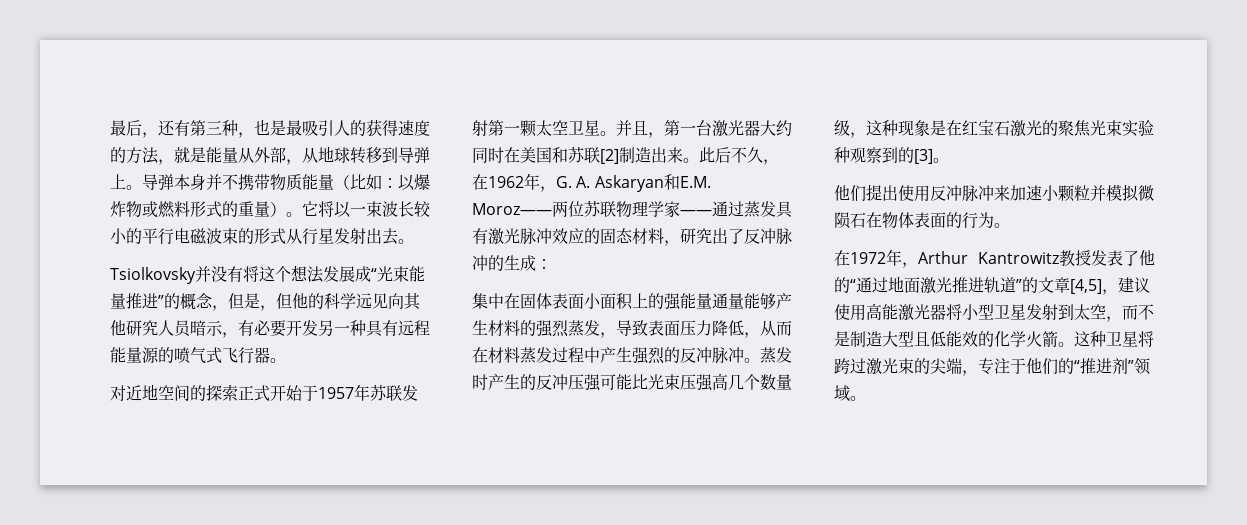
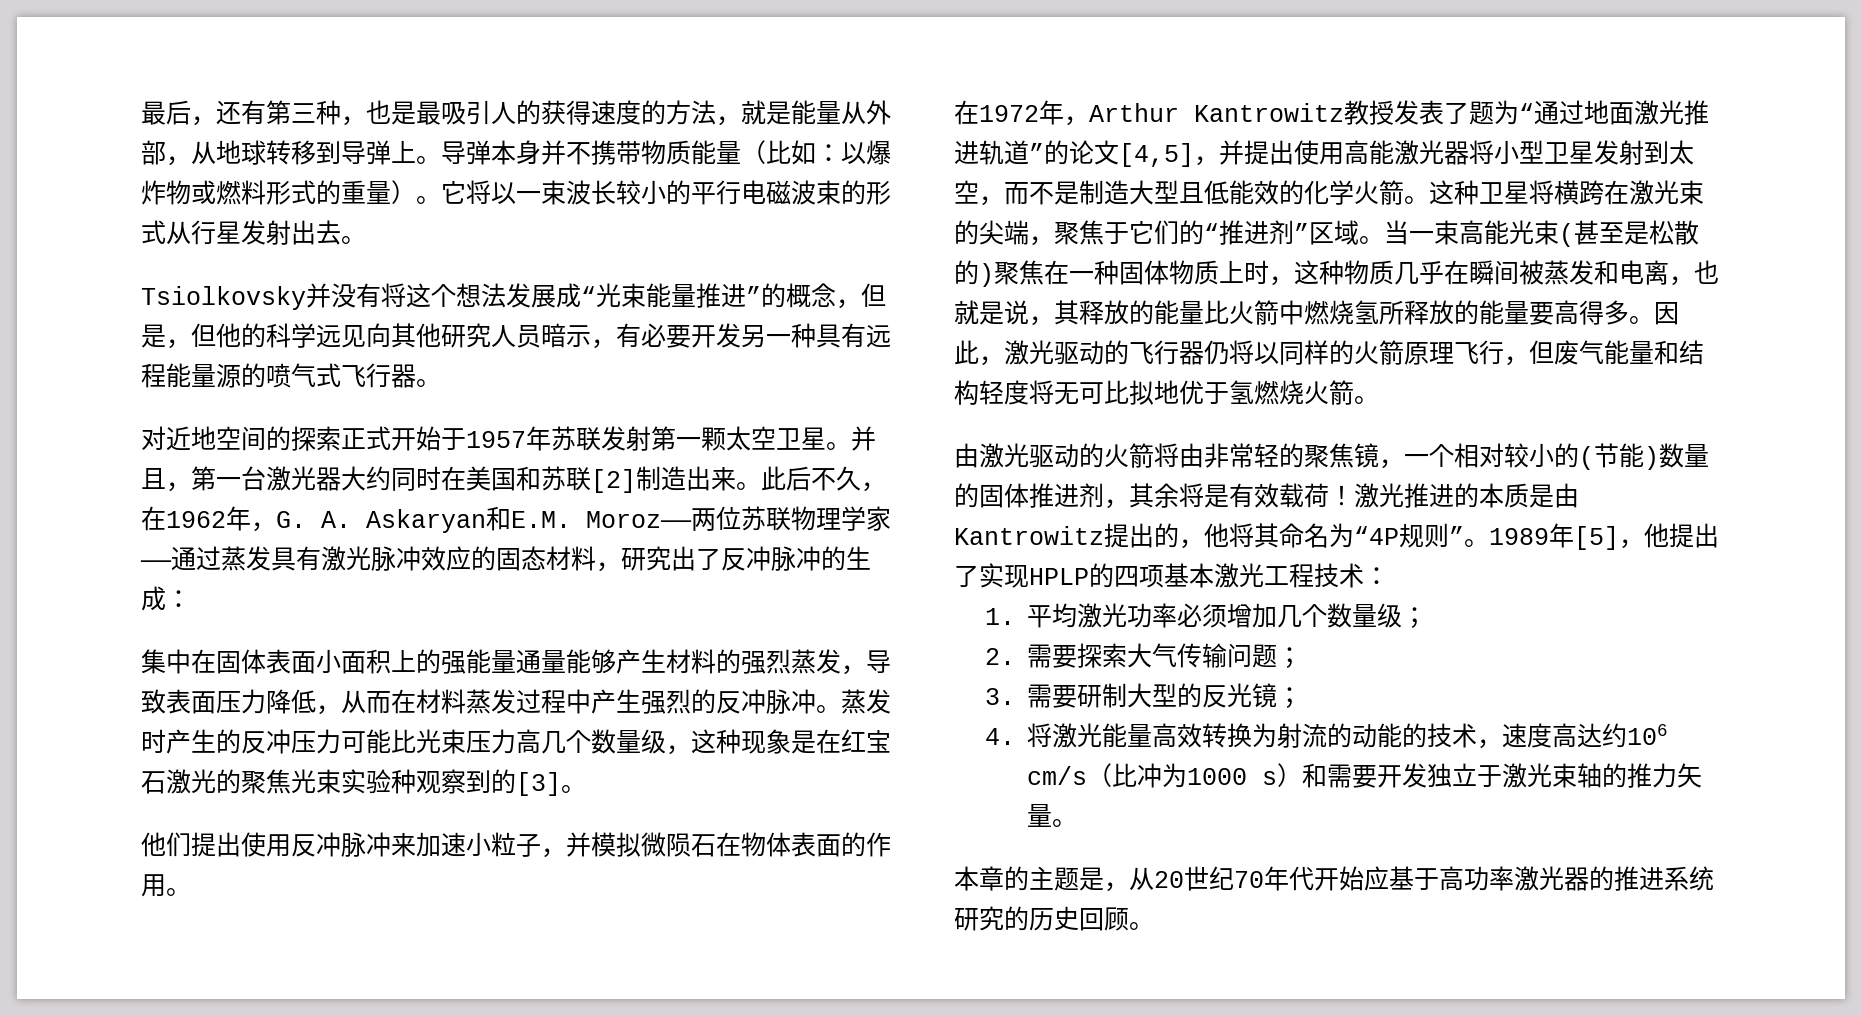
[584,374,601,391] 强 -> [316,729,341,754] 力
[696,374,713,391] 强 -> [491,729,516,754] 力
[1058,185,1090,202] 颗粒 -> [491,832,566,858] 粒子，
[962,212,994,229] 行为 -> [866,832,891,857] [141,874,166,897] 作用
[1139,250,1155,266] [834,277,850,293] 他的 -> [1469,100,1519,125] 题为
[1038,277,1150,295] 文章[4,5]，建议 -> [1069,140,1294,167] 论文[4,5]，并提出
[834,358,866,374] 跨过 -> [1554,180,1629,205] 横跨在
[978,358,1042,375] 专注于他 -> [1054,220,1154,245] 聚焦于它
[1134,358,1151,375] [834,385,850,401] 领域 -> [1309,220,1699,247] [954,260,1719,287] [954,300,1679,326] [954,340,1704,366] [954,380,1379,405] [954,443,1709,470] [954,483,1579,509] [954,523,1719,550] [954,563,1389,588] [985,603,1428,629] [985,643,1303,669] [985,683,1303,709] [985,723,1669,749] [1027,763,1703,788] [1027,804,1078,827] [954,866,1714,892] [954,906,1129,931] 区域。当一束高能光束(甚至是松散的)聚焦在一种固体物质上时，这种物质几乎在瞬间被蒸发和电离，也就是说，其释放的能量比火箭中燃烧氢所释放的能量要高得多。因此，激光驱动的飞行器仍将以同样的火箭原理飞行，但废气能量和结构轻度将无可比拟地优于氢燃烧火箭。 // 由激光驱动的火箭将由非常轻的聚焦镜，一个相对较小的(节能)数量的固体推进剂，其余将是有效载荷！激光推进的本质是由Kantrowitz提出的，他将其命名为“4P规则”。1989年[5]，他提出了实现HPLP的四项基本激光工程技术： // 1.平均激光功率必须增加几个数量级； // 2.需要探索大气传输问题； // 3.需要研制大型的反光镜； // 4.将激光能量高效转换为射流的动能的技术，速度高达约106 cm/s（比冲为1000 s）和需要开发独立于激光束轴的推力矢量。 // 本章的主题是，从20世纪70年代开始应基于高功率激光器的推进系统研究的历史回顾

